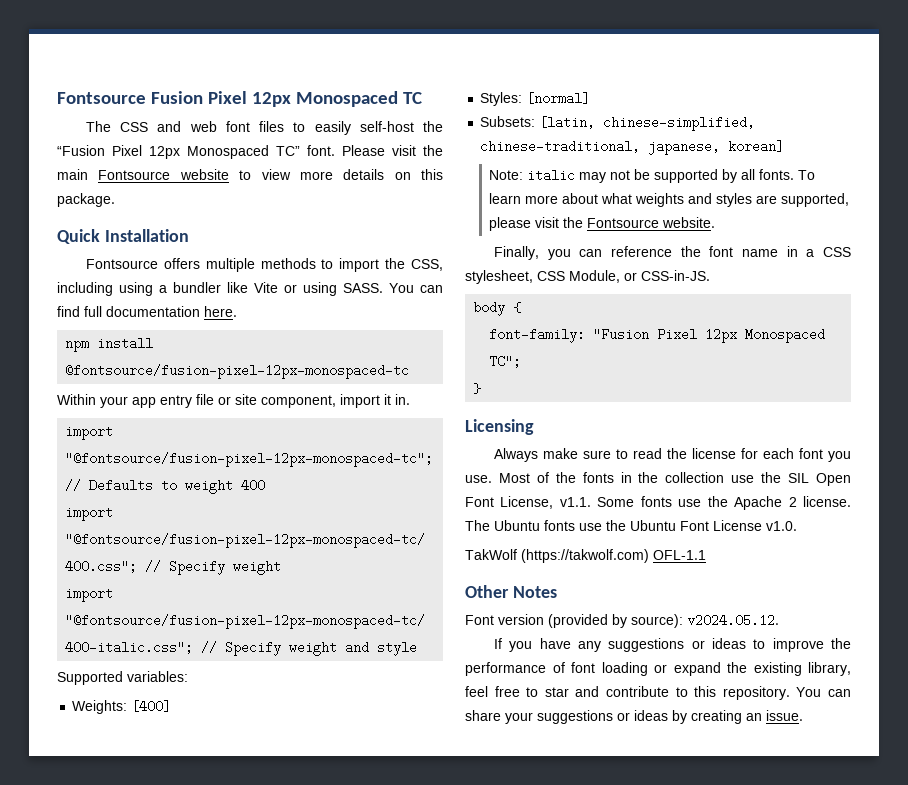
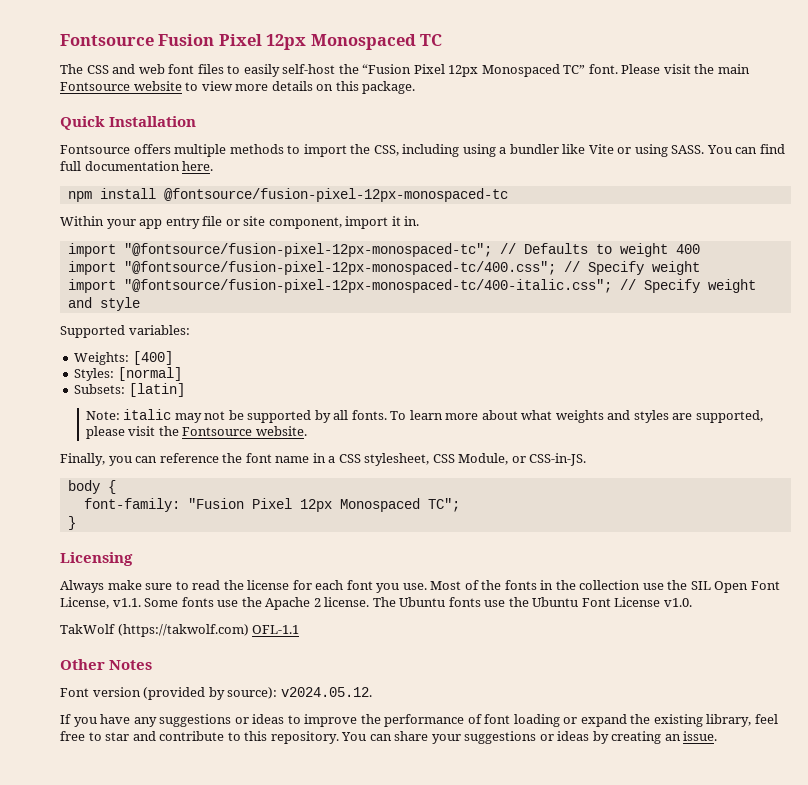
[539,116,756,131] [480,140,785,155] [latin, chinese-simplified, chinese-traditional, japanese, korean] -> [128,383,185,397] [latin]

